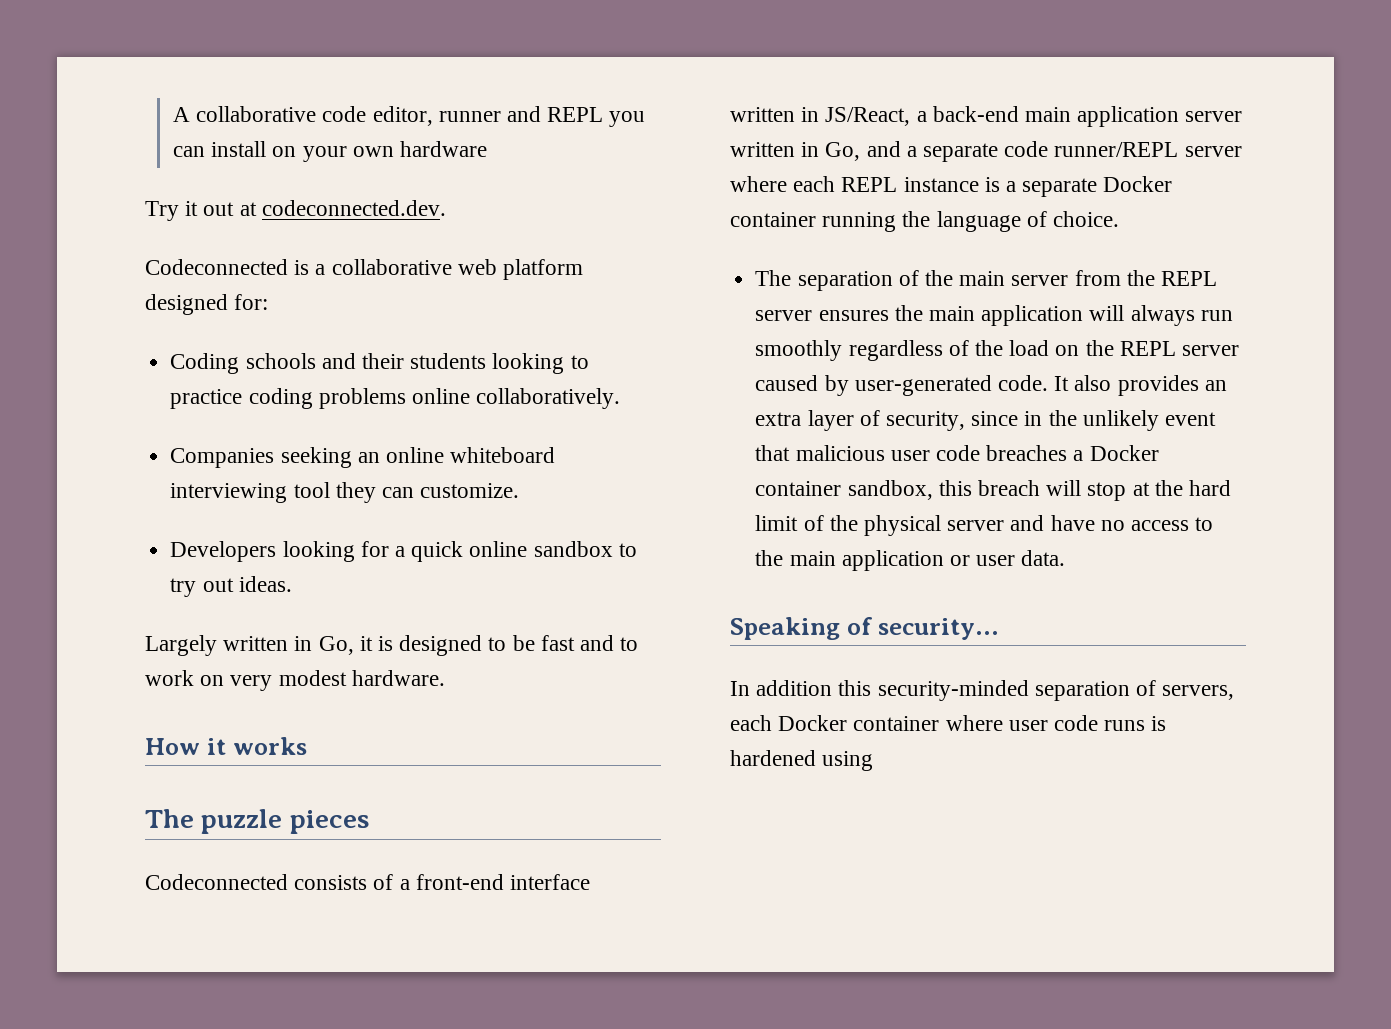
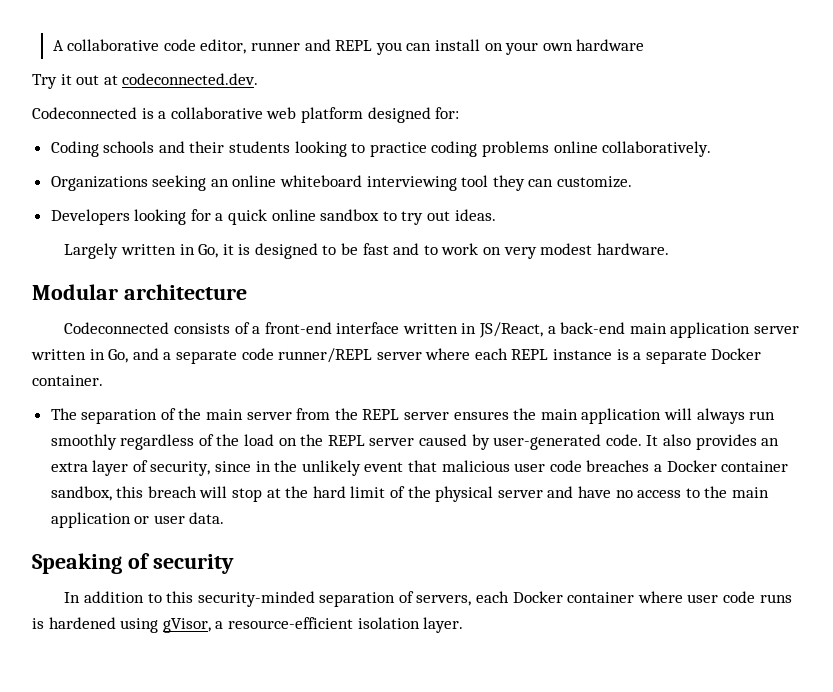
[170,448,275,468] Companies -> [50,176,148,191] Organizations
[145,737,307,755] [145,809,369,834] How it works // The puzzle pieces -> [32,284,247,300] Modular architecture
[730,211,1120,232] container running the language of choice. -> [32,375,103,386] container.
[877,618,999,640] security... -> [152,554,234,574] security
(833, 688) none -> [147,593,162,603] to
(874, 761) none -> [162,617,464,633] gVisor, a resource-efficient isolation layer.

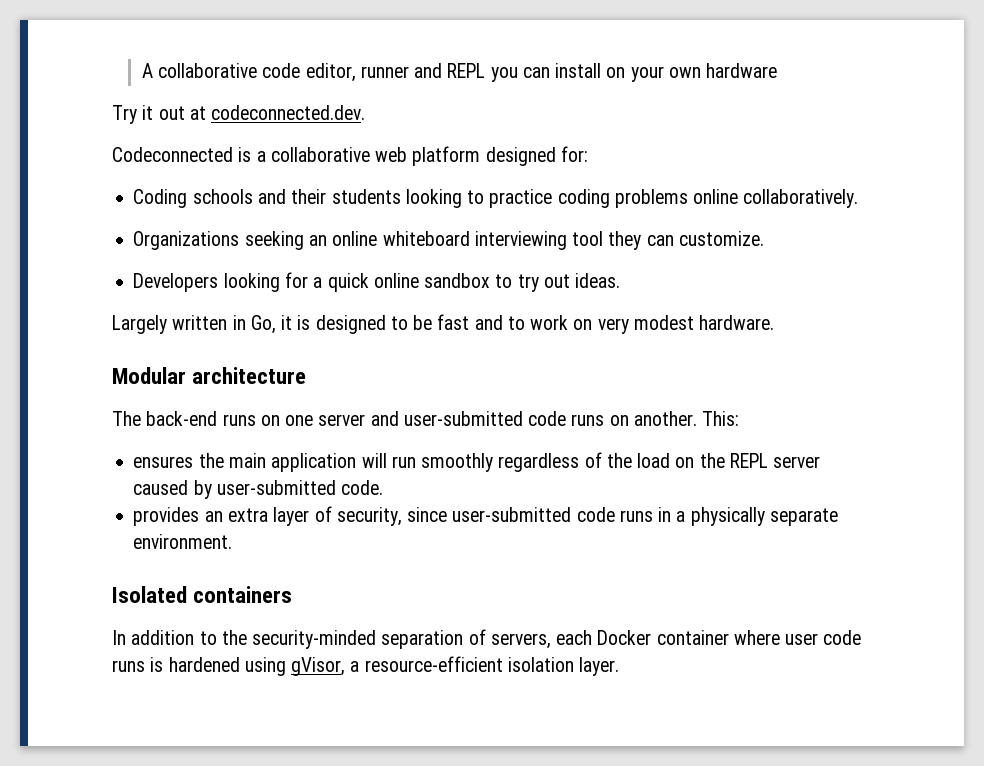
[64,322,799,338] [31,348,762,364] [32,375,103,386] [50,408,450,424] Codeconnected consists of a front-end interface written in JS/React, a back-end main application server written in Go, and a separate code runner/REPL server where each REPL instance is a separate Docker container. // The separation of the main server from the REPL server -> [112,411,740,426] The back-end runs on one server and user-submitted code runs on another. This: //
[696,408,745,424] always -> (387, 460) none
[493,434,602,450] user-generated -> [216,480,336,495] user-submitted
[646,434,691,446] It also -> (384, 487) //
[255,460,789,476] [50,486,769,502] [50,512,225,528] [32,553,234,574] in the unlikely event that malicious user code breaches a Docker container sandbox, this breach will stop at the hard limit of the physical server and have no access to the main application or user data. // Speaking of security -> [452,507,838,526] [133,534,233,549] [112,586,293,603] user-submitted code runs in a physically separate environment. // Isolated containers
[166,591,194,603] this -> [221,630,247,645] the

